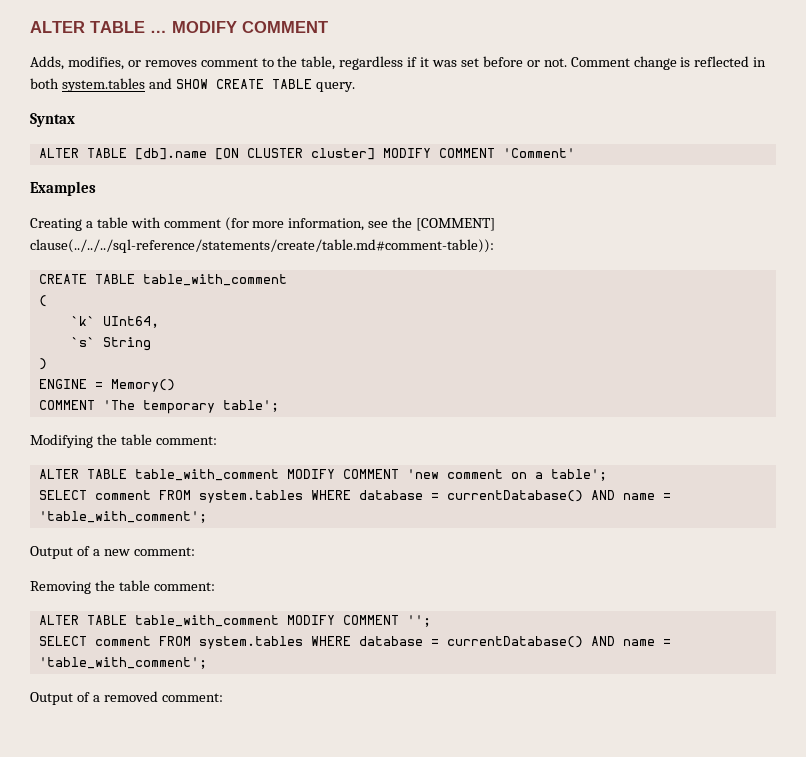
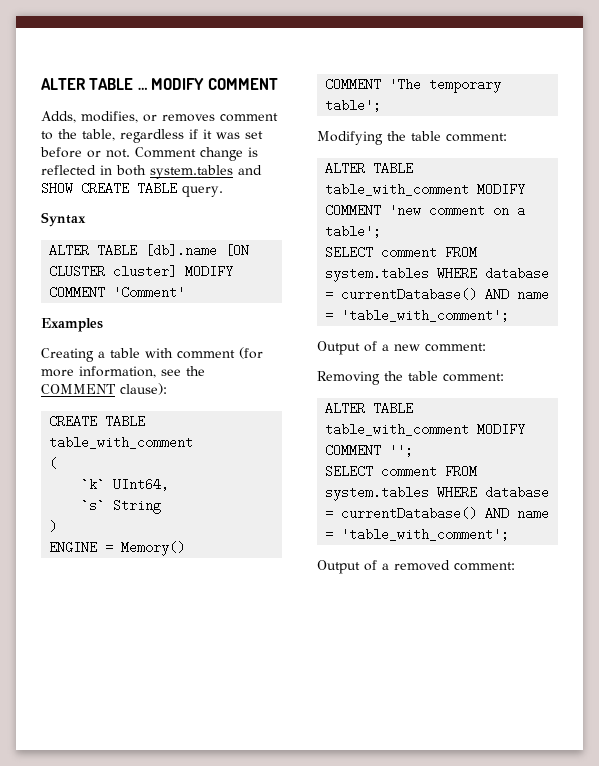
[416,218,496,231] [30,239,494,253] [COMMENT] clause(../../../sql-reference/statements/create/table.md#comment-table)): -> [41,383,167,395] COMMENT clause):

